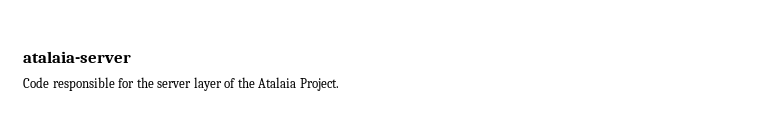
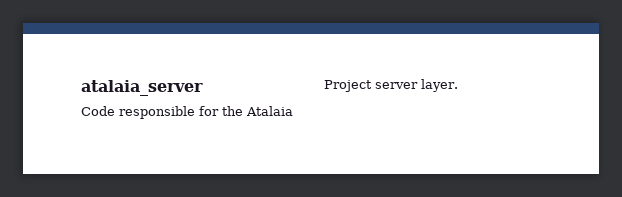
[23,51,131,63] atalaia-server -> [81,80,203,96] atalaia_server
[157,77,339,91] server layer of the Atalaia Project. -> [246,106,293,116] [324,79,458,92] Atalaia Project server layer.

